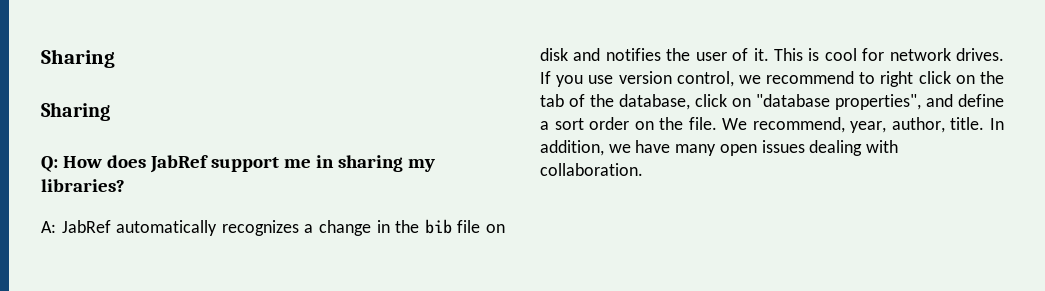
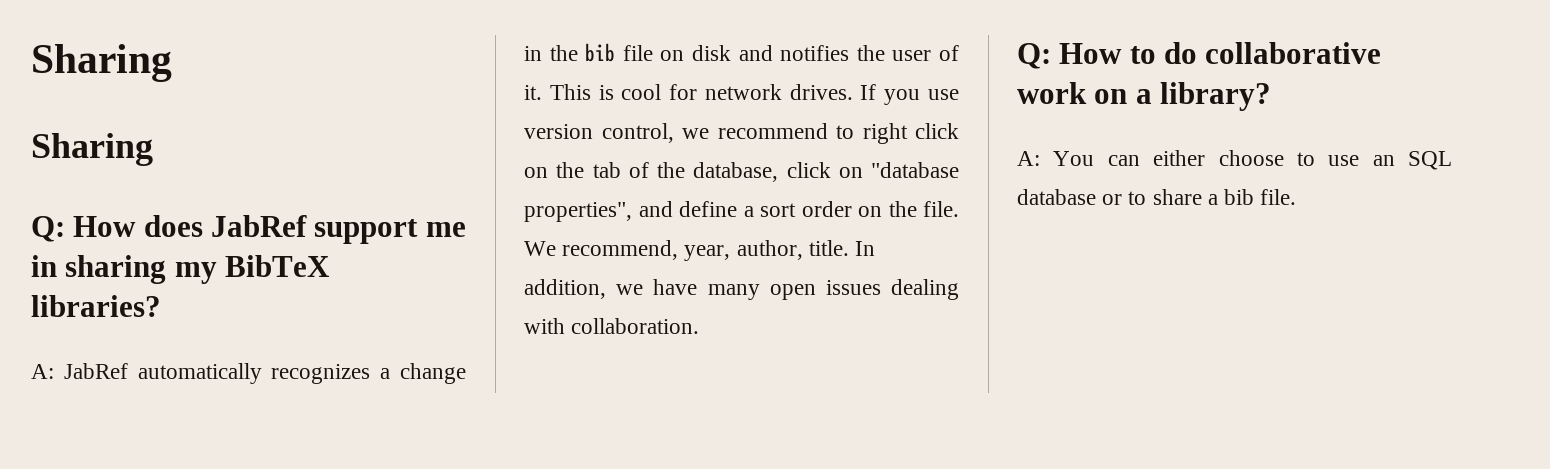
(435, 165) none -> [225,255,331,277] BibTeX
(643, 169) none -> [1017,42,1382,69] [1017,82,1272,111] [1017,150,1452,170] [1017,189,1297,205] // Q: How to do collaborative work on a library? // A: You can either choose to use an SQL database or to share a bib file.

